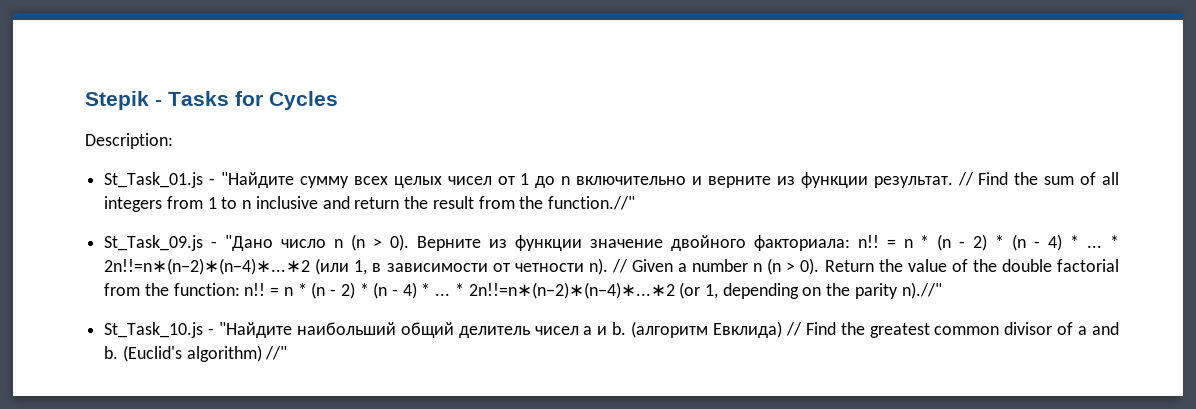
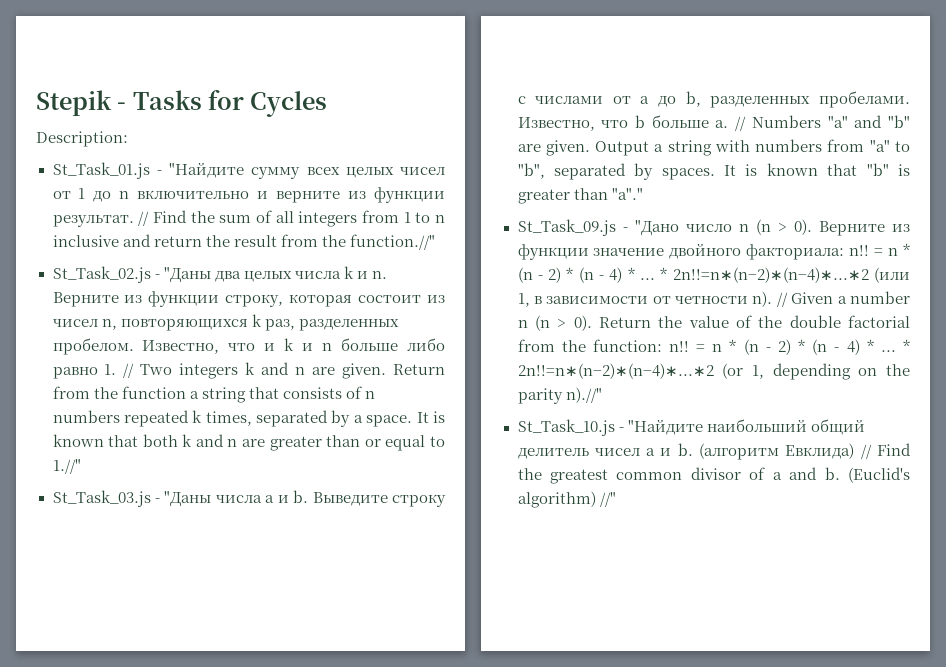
(635, 203) none -> [52,266,387,283] [52,291,445,307] [52,314,399,331] [52,338,445,355] [52,362,445,379] [52,386,375,403] [52,410,446,427] [52,434,445,451] [52,459,81,474] [52,490,446,507] [517,91,910,108] [517,115,910,131] [517,139,910,156] [517,163,911,180] [517,188,643,204] // St_Task_02.js - "Даны два целых числа k и n. Верните из функции строку, которая состоит из чисел n, повторяющихся k раз, разделенных пробелом. Известно, что и k и n больше либо равно 1. // Two integers k and n are given. Return from the function a string that consists of n numbers repeated k times, separated by a space. It is known that both k and n are greater than or equal to 1.//" // St_Task_03.js - "Даны числа a и b. Выведите строку с числами от а до b, разделенных пробелами. Известно, что b больше a. // Numbers "a" and "b" are given. Output a string with numbers from "a" to "b", separated by spaces. It is known that "b" is greater than "a"."

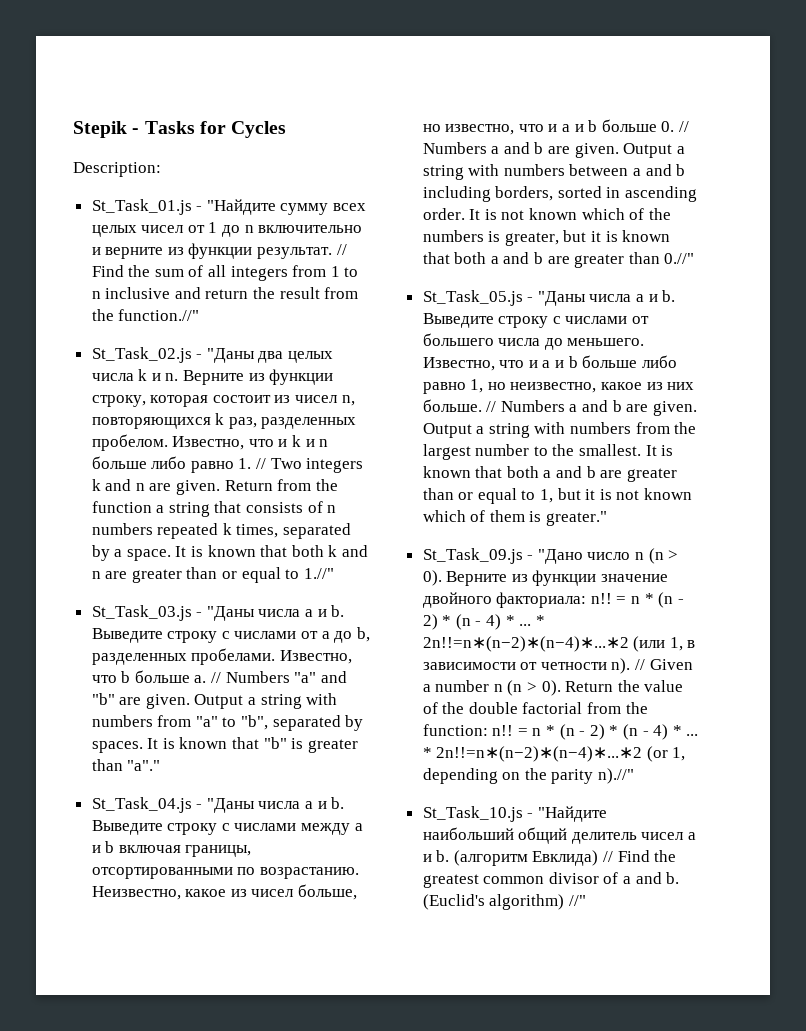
(643, 194) none -> [91,797,345,813] [91,820,363,835] [91,841,252,857] [91,867,359,879] [91,884,358,900] [422,119,690,135] [422,142,685,158] [422,164,686,180] [422,186,698,202] [422,208,671,220] [422,230,671,246] [422,252,695,268] [422,290,676,306] [422,313,650,328] [422,333,645,350] [422,355,677,371] [422,379,695,394] [422,399,697,416] [422,422,697,438] [422,444,674,460] [422,466,677,482] [422,488,693,504] [422,510,608,526] // St_Task_04.js - "Даны числа a и b. Выведите строку с числами между а и b включая границы, отсортированными по возрастанию. Неизвестно, какое из чисел больше, но известно, что и a и b больше 0. // Numbers a and b are given. Output a string with numbers between a and b including borders, sorted in ascending order. It is not known which of the numbers is greater, but it is known that both a and b are greater than 0.//" // St_Task_05.js - "Даны числа a и b. Выведите строку с числами от большего числа до меньшего. Известно, что и a и b больше либо равно 1, но неизвестно, какое из них больше. // Numbers a and b are given. Output a string with numbers from the largest number to the smallest. It is known that both a and b are greater than or equal to 1, but it is not known which of them is greater."

